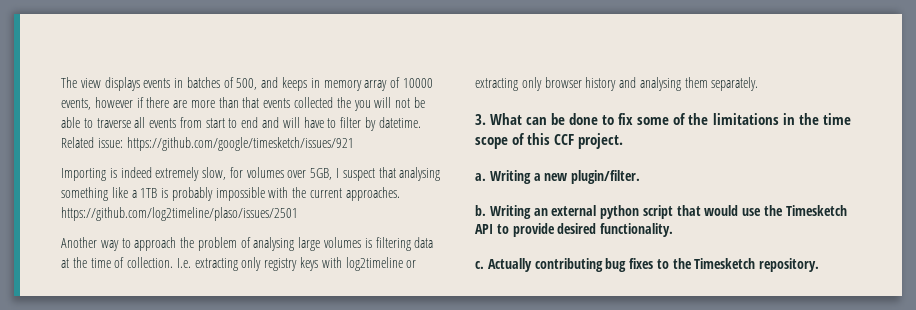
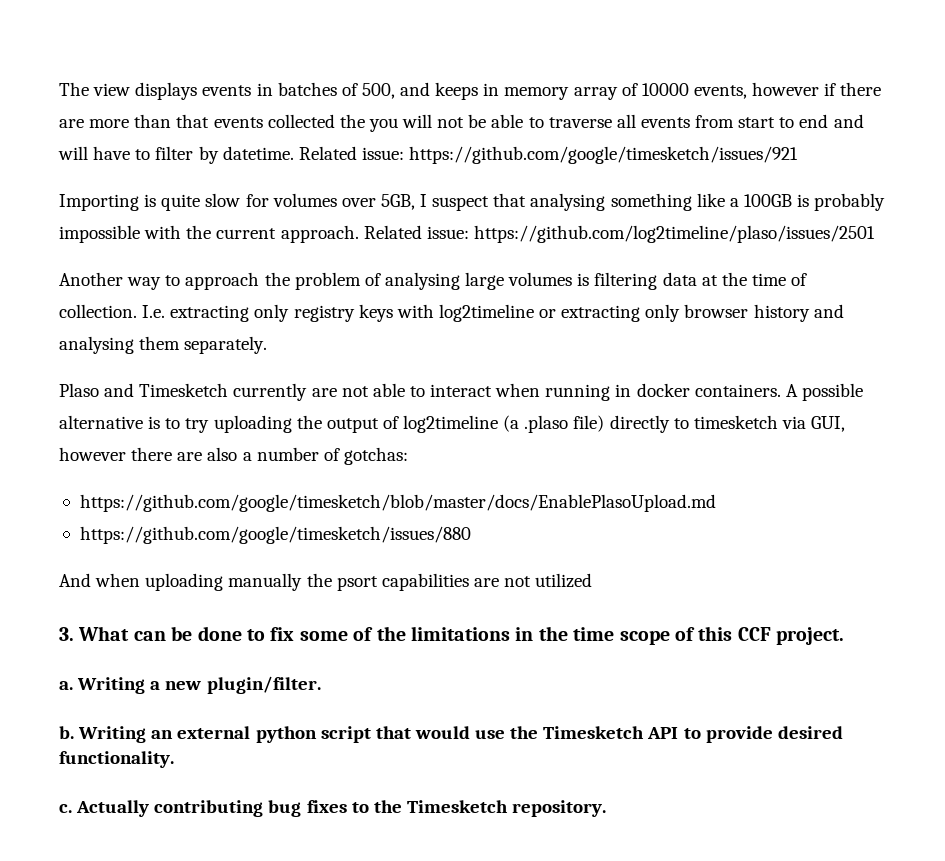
[120,167,227,181] indeed extremely slow, -> [161,193,241,211] quite slow
[140,188,158,198] 1TB -> [743,194,792,207] 100GB
[345,187,400,201] approaches. -> [280,225,469,243] approach. Related issue:
(759, 84) none -> [59,383,863,401] [59,415,846,433] [59,447,408,465] [79,494,716,512] [79,526,471,544] [59,573,593,591] // Plaso and Timesketch currently are not able to interact when running in docker containers. A possible alternative is to try uploading the output of log2timeline (a .plaso file) directly to timesketch via GUI, however there are also a number of gotchas: // https://github.com/google/timesketch/blob/master/docs/EnablePlasoUpload.md // https://github.com/google/timesketch/issues/880 // And when uploading manually the psort capabilities are not utilized

